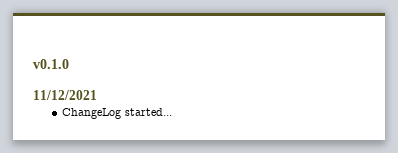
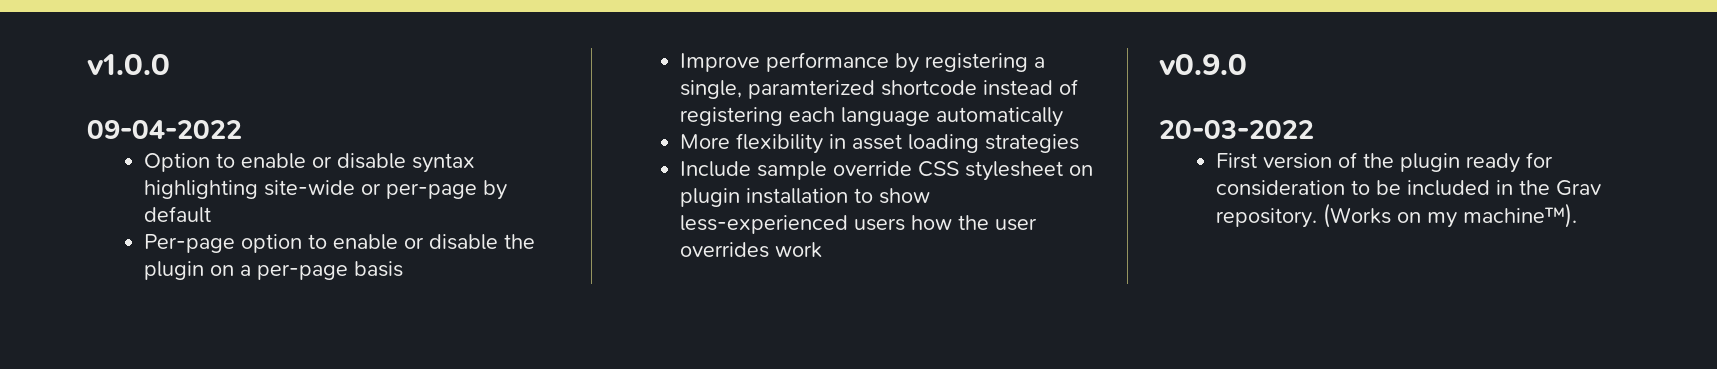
[33,59,69,69] [33,90,97,100] [62,108,173,119] v0.1.0 // 11/12/2021 // ChangeLog started... -> [87,54,170,75] [87,120,242,139] [144,153,476,173] [144,180,508,200] [144,206,212,223] [144,234,536,253] [144,261,404,280] [680,52,1046,73] [680,79,1079,99] [680,107,1064,127] [680,133,1080,154] [680,161,1094,181] [680,188,931,207] [680,215,1038,234] [680,242,823,258] [1159,54,1247,75] [1159,120,1314,139] [1216,152,1554,173] [1216,180,1602,196] [1216,203,1578,228] v1.0.0 // 09-04-2022 // Option to enable or disable syntax highlighting site-wide or per-page by default // Per-page option to enable or disable the plugin on a per-page basis // Improve performance by registering a single, paramterized shortcode instead of registering each language automatically // More flexibility in asset loading strategies // Include sample override CSS stylesheet on plugin installation to show less-experienced users how the user overrides work // v0.9.0 // 20-03-2022 // First version of the plugin ready for consideration to be included in the Grav repository. (Works on my machine™).

